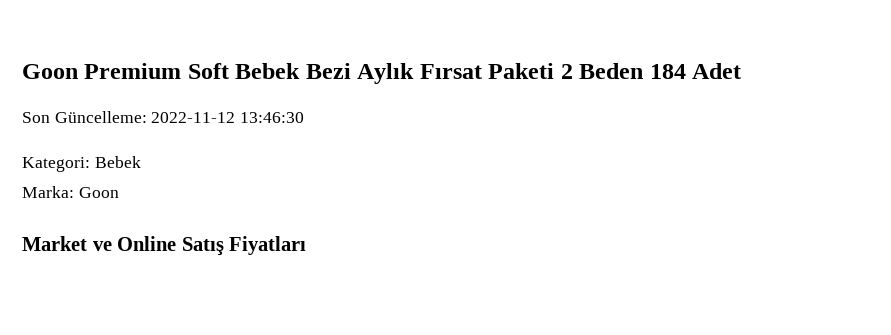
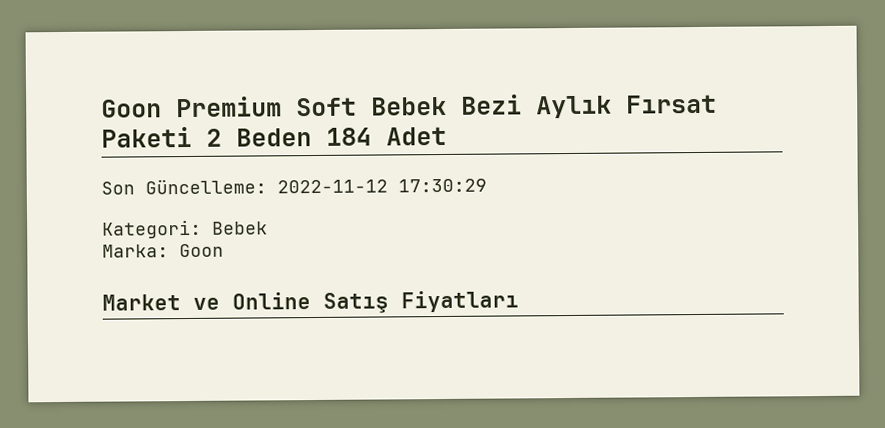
[240,112,305,123] 13:46:30 -> [398,178,487,193] 17:30:29

